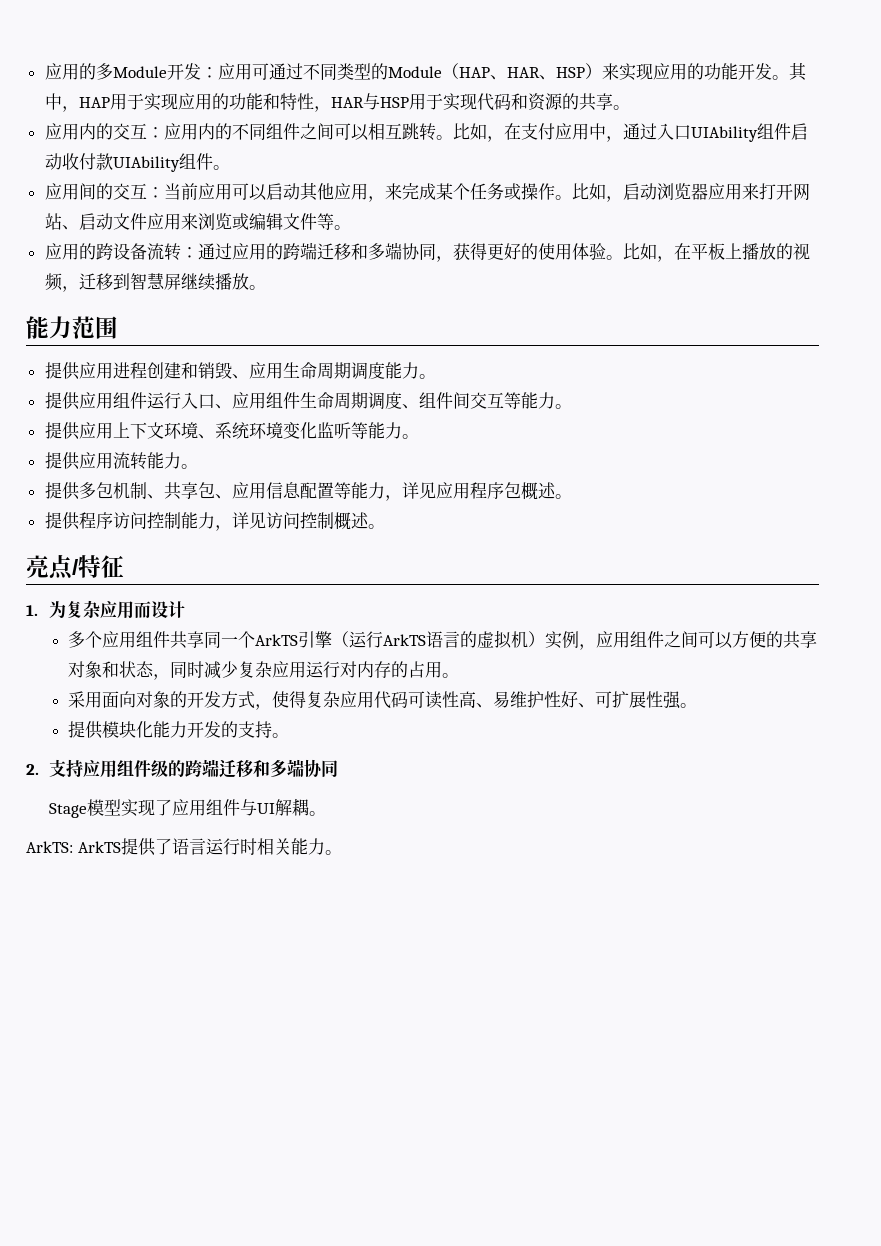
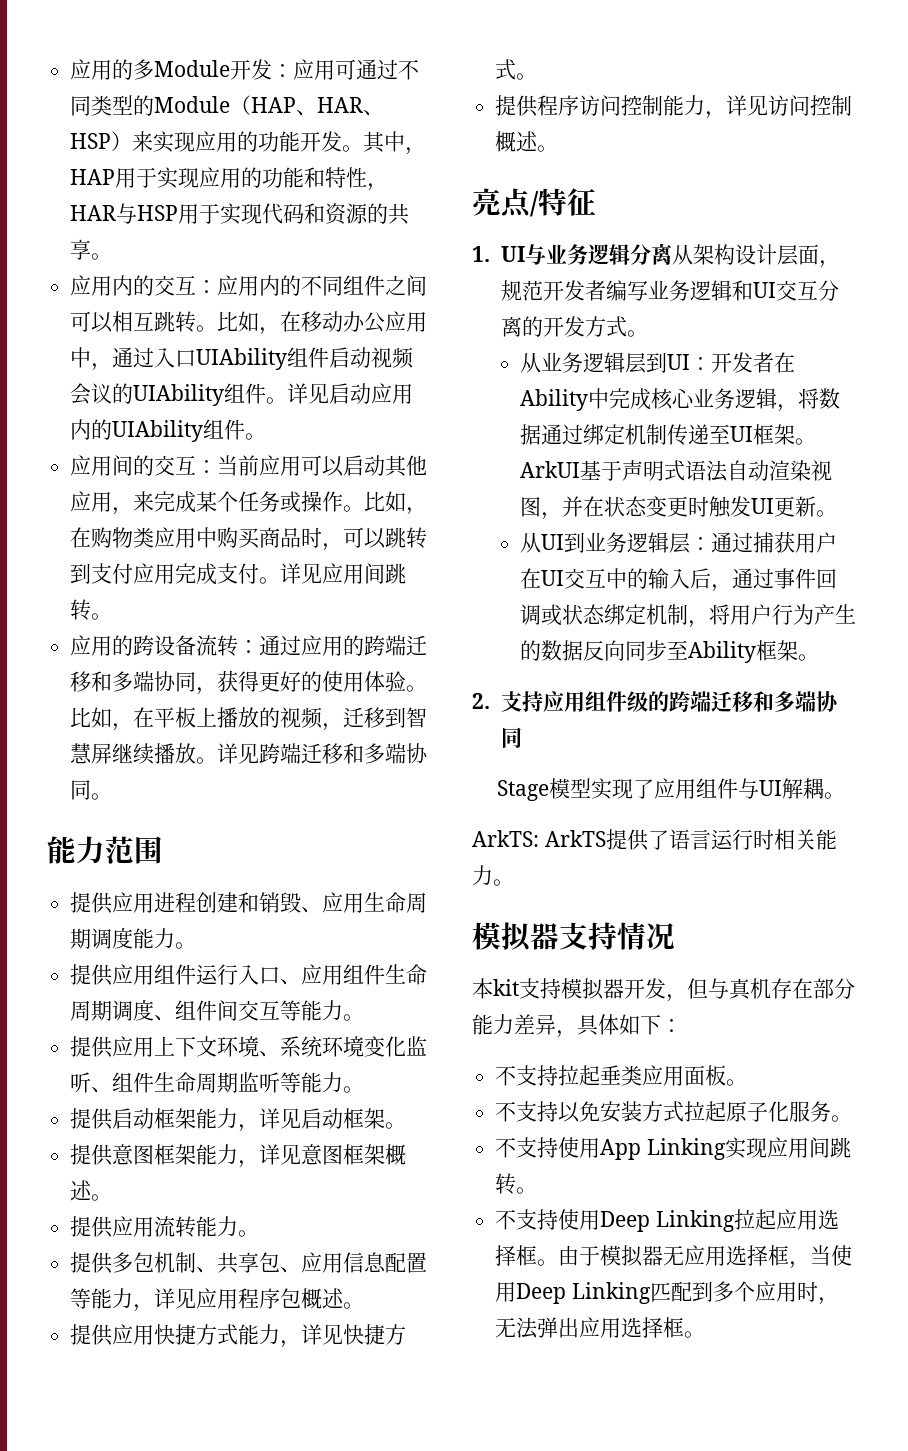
[520,123,555,140] 支付 -> [301,311,386,333] 移动办公
[61,153,113,170] 收付款 -> [371,347,415,369] [70,383,414,406] [70,419,113,440] 视频会议的UIAbility组件。详见启动应用内的
[622,183,810,201] [44,213,334,230] 启动浏览器应用来打开网站、启动文件应用来浏览或编辑文件等 -> [70,527,428,551] [70,563,407,585] [70,599,92,621] 在购物类应用中购买商品时，可以跳转到支付应用完成支付。详见应用间跳转
(266, 287) none -> [217,743,429,764] [70,780,113,800] 详见跨端迁移和多端协同。
[350,422,402,439] 等能力 -> [91,1072,365,1093] [70,1108,407,1132] [70,1144,407,1168] [70,1180,93,1201] 、组件生命周期监听等能力。 // 提供启动框架能力，详见启动框架。 // 提供意图框架能力，详见意图框架概述
(572, 496) none -> [70,1324,407,1348] [495,59,538,80] // 提供应用快捷方式能力，详见快捷方式。
[49,600,186,619] [67,630,817,650] [67,661,459,680] [67,691,697,710] [67,721,272,739] 为复杂应用而设计 // 多个应用组件共享同一个ArkTS引擎（运行ArkTS语言的虚拟机）实例，应用组件之间可以方便的共享对象和状态，同时减少复杂应用运行对内存的占用。 // 采用面向对象的开发方式，使得复杂应用代码可读性高、易维护性好、可扩展性强。 // 提供模块化能力开发的支持 -> [500,243,840,268] [500,280,839,301] [500,316,648,337] [519,352,795,374] [519,388,840,412] [519,424,816,445] [519,460,832,482] [519,496,837,520] [519,531,837,554] [519,568,837,592] [519,604,856,628] [519,640,798,663] UI与业务逻辑分离从架构设计层面，规范开发者编写业务逻辑和UI交互分离的开发方式。 // 从业务逻辑层到UI：开发者在Ability中完成核心业务逻辑，将数据通过绑定机制传递至UI框架。ArkUI基于声明式语法自动渲染视图，并在状态变更时触发UI更新。 // 从UI到业务逻辑层：通过捕获用户在UI交互中的输入后，通过事件回调或状态绑定机制，将用户行为产生的数据反向同步至Ability框架
(342, 852) none -> [472,922,675,952] [472,978,855,1002] [472,1014,682,1038] [495,1065,748,1086] [495,1101,853,1123] [495,1137,851,1160] [495,1173,538,1195] [495,1209,839,1232] [495,1245,853,1269] [495,1281,839,1305] [495,1317,706,1339] // 模拟器支持情况 // 本kit支持模拟器开发，但与真机存在部分能力差异，具体如下： // 不支持拉起垂类应用面板。 // 不支持以免安装方式拉起原子化服务。 // 不支持使用App Linking实现应用间跳转。 // 不支持使用Deep Linking拉起应用选择框。由于模拟器无应用选择框，当使用Deep Linking匹配到多个应用时，无法弹出应用选择框。

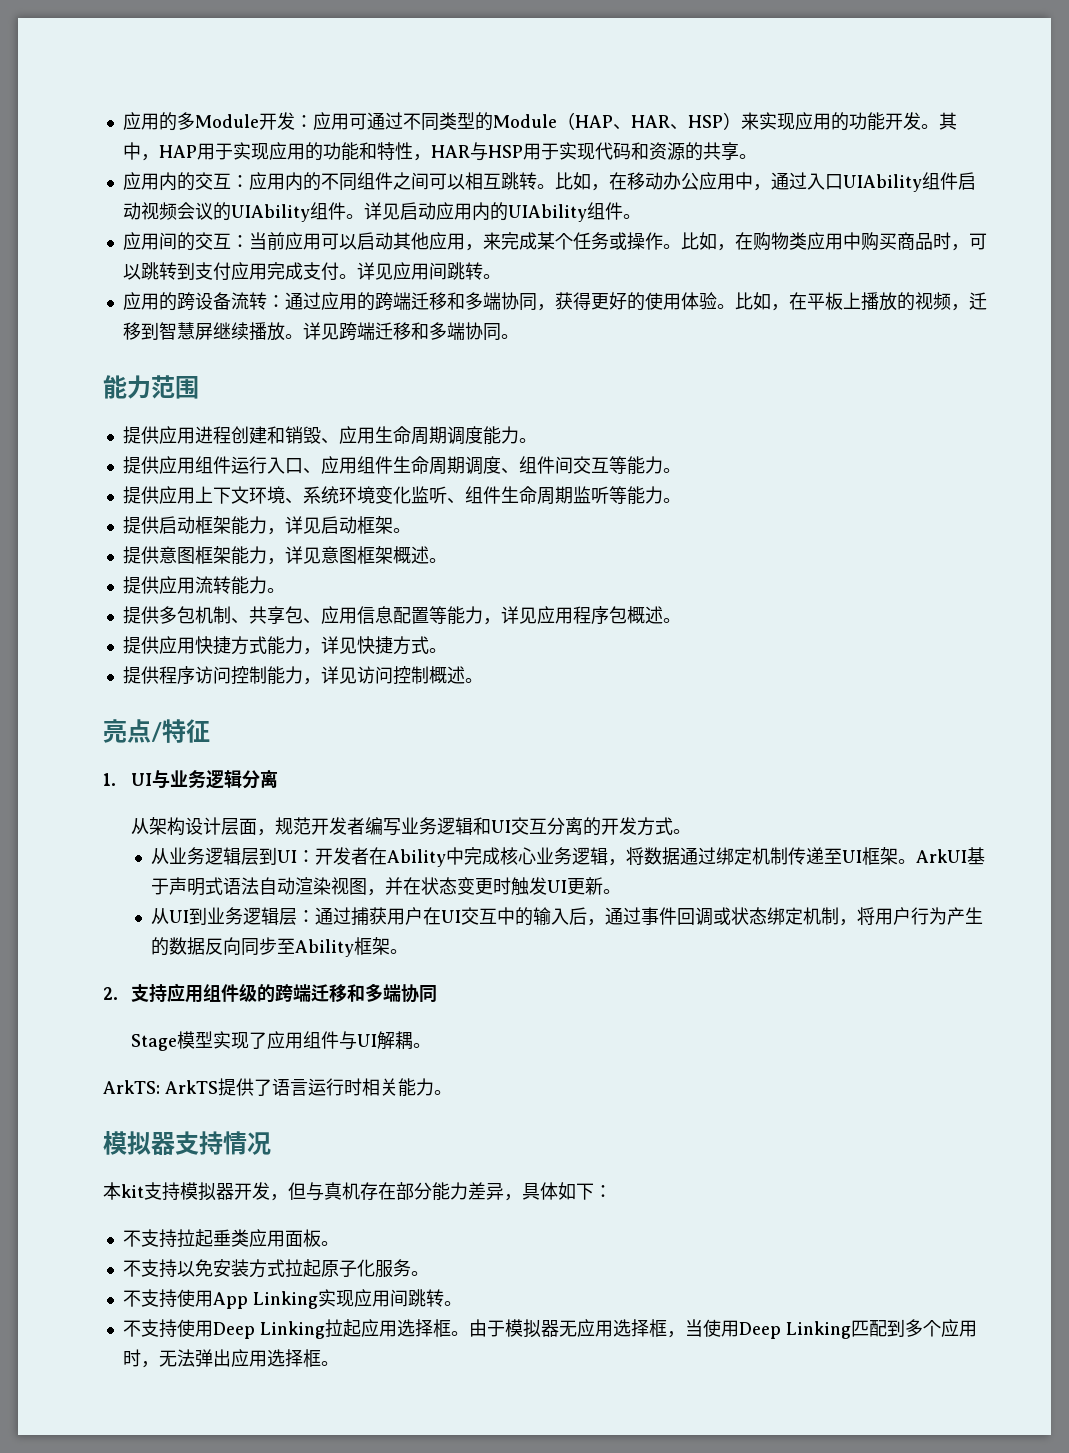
(672, 254) none -> (279, 779) //

